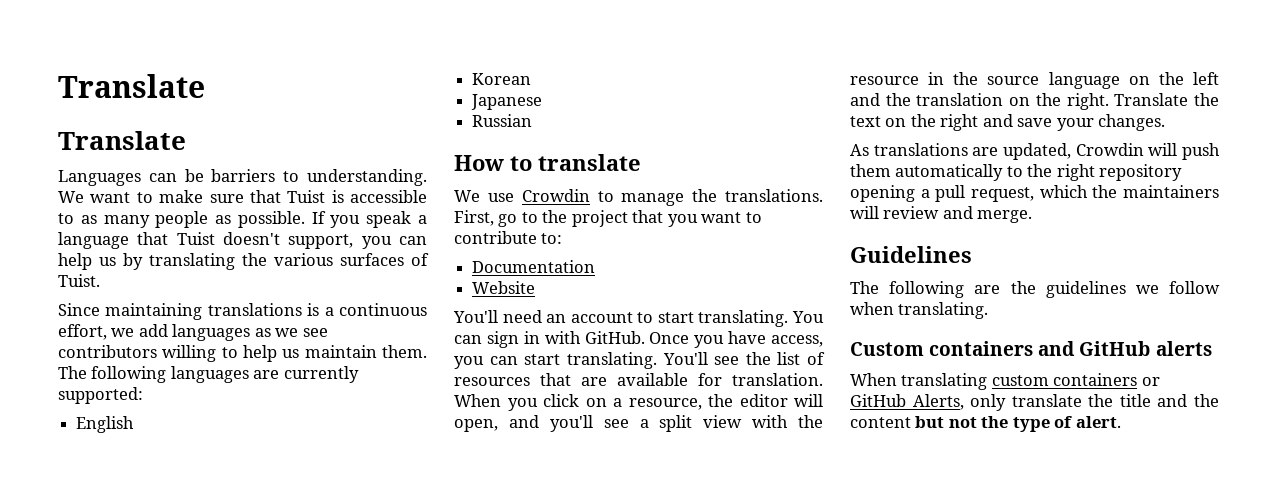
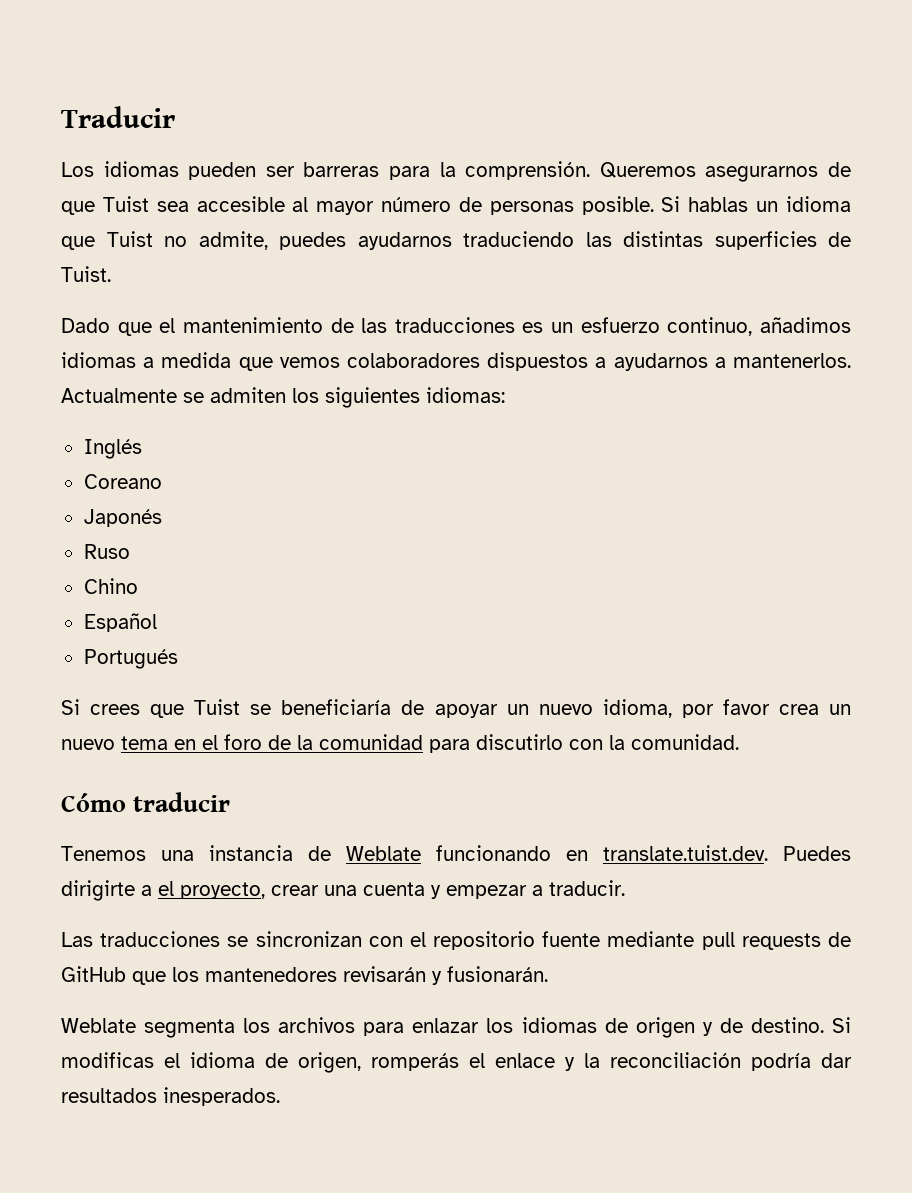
[58,74,205,98] [58,131,186,150] [58,169,428,186] [58,190,427,203] [58,211,427,228] [58,232,427,249] [58,253,429,270] [58,274,100,287] [58,303,427,320] [58,324,328,341] [58,345,427,362] [58,366,359,383] [58,387,143,404] [76,416,135,433] [472,73,532,85] [471,94,543,110] [472,114,533,127] [454,154,641,171] [454,189,823,206] [454,210,762,227] [454,231,563,244] [472,260,596,273] [472,281,536,294] [453,310,824,327] [454,331,823,348] [454,352,825,369] [454,373,823,386] [454,394,823,411] [454,415,823,432] [850,72,1219,89] [850,93,1219,110] [850,114,1166,131] [850,143,1220,160] [850,164,1183,181] [850,185,1219,202] [850,206,1033,223] [850,246,972,263] [850,281,1220,298] [850,302,989,319] [850,341,1212,356] [850,373,1160,390] [850,394,1219,411] [850,416,1121,432] Translate // Translate // Languages can be barriers to understanding. We want to make sure that Tuist is accessible to as many people as possible. If you speak a language that Tuist doesn't support, you can help us by translating the various surfaces of Tuist. // Since maintaining translations is a continuous effort, we add languages as we see contributors willing to help us maintain them. The following languages are currently supported: // English // Korean // Japanese // Russian // How to translate // We use Crowdin to manage the translations. First, go to the project that you want to contribute to: // Documentation // Website // You'll need an account to start translating. You can sign in with GitHub. Once you have access, you can start translating. You'll see the list of resources that are available for translation. When you click on a resource, the editor will open, and you'll see a split view with the resource in the source language on the left and the translation on the right. Translate the text on the right and save your changes. // As translations are updated, Crowdin will push them automatically to the right repository opening a pull request, which the maintainers will review and merge. // Guidelines // The following are the guidelines we follow when translating. // Custom containers and GitHub alerts // When translating custom containers or GitHub Alerts, only translate the title and the content but not the type of alert. -> [61,106,175,128] [61,161,852,182] [61,196,851,215] [61,231,851,250] [61,266,111,282] [61,317,851,336] [61,352,852,371] [61,387,505,408] [83,439,142,459] [83,474,162,489] [83,509,162,527] [83,544,130,559] [83,578,138,594] [83,613,157,632] [83,649,178,669] [61,699,851,718] [61,734,739,753] [61,792,231,812] [61,845,851,861] [61,880,625,901] [61,931,851,950] [61,966,548,985] [61,1017,852,1038] [61,1052,852,1073] [61,1087,280,1106] Traducir // Los idiomas pueden ser barreras para la comprensión. Queremos asegurarnos de que Tuist sea accesible al mayor número de personas posible. Si hablas un idioma que Tuist no admite, puedes ayudarnos traduciendo las distintas superficies de Tuist. // Dado que el mantenimiento de las traducciones es un esfuerzo continuo, añadimos idiomas a medida que vemos colaboradores dispuestos a ayudarnos a mantenerlos. Actualmente se admiten los siguientes idiomas: // Inglés // Coreano // Japonés // Ruso // Chino // Español // Portugués // Si crees que Tuist se beneficiaría de apoyar un nuevo idioma, por favor crea un nuevo tema en el foro de la comunidad para discutirlo con la comunidad. // Cómo traducir // Tenemos una instancia de Weblate funcionando en translate.tuist.dev. Puedes dirigirte a el proyecto, crear una cuenta y empezar a traducir. // Las traducciones se sincronizan con el repositorio fuente mediante pull requests de GitHub que los mantenedores revisarán y fusionarán. // Weblate segmenta los archivos para enlazar los idiomas de origen y de destino. Si modificas el idioma de origen, romperás el enlace y la reconciliación podría dar resultados inesperados.

